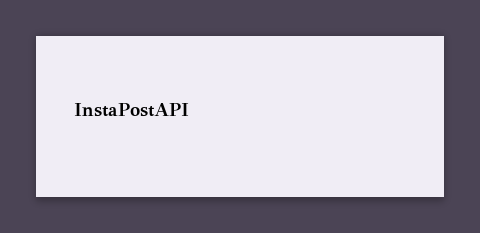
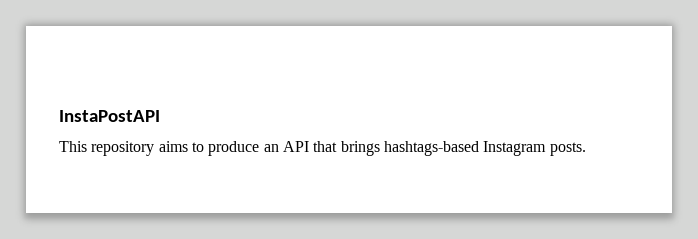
(189, 110) none -> [59,141,586,156] // This repository aims to produce an API that brings hashtags-based Instagram posts.

